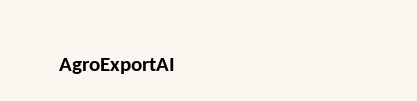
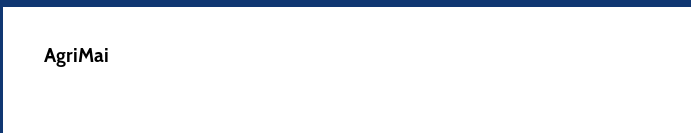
[59,58,175,74] AgroExportAI -> [44,48,109,67] AgriMai

